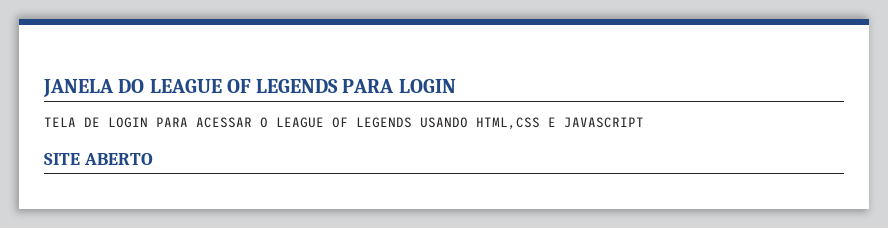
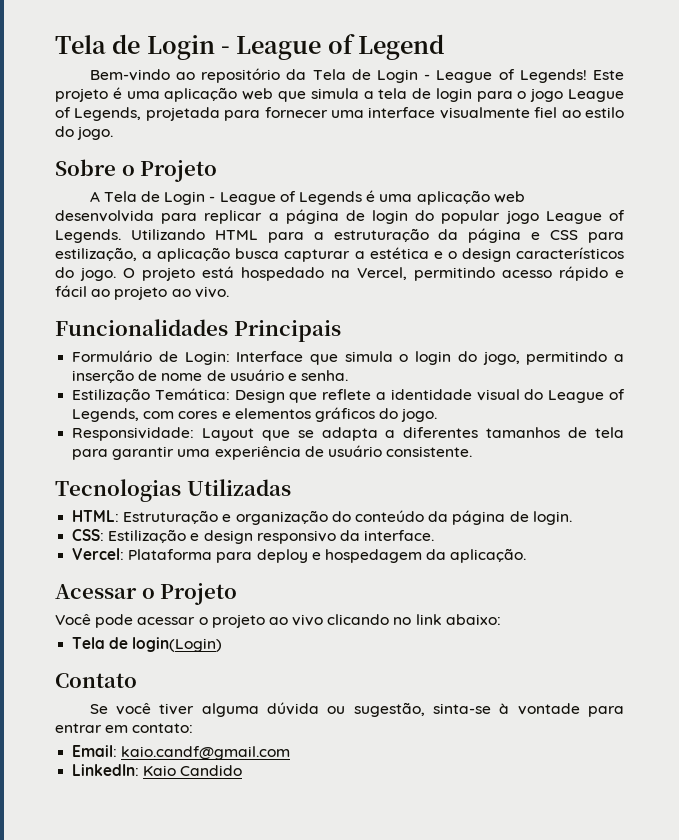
[43,79,456,97] [44,117,644,130] [44,153,153,165] JANELA DO LEAGUE OF LEGENDS PARA LOGIN // TELA DE LOGIN PARA ACESSAR O LEAGUE OF LEGENDS USANDO HTML,CSS E JAVASCRIPT // SITE ABERTO -> [55,34,445,60] [89,68,625,83] [55,87,624,102] [55,107,624,121] [55,126,114,140] [55,159,218,182] [89,190,525,205] [55,209,625,224] [55,228,624,243] [55,247,625,262] [55,266,624,281] [55,285,229,300] [55,319,341,342] [72,350,625,365] [72,369,349,383] [72,388,626,403] [72,407,438,422] [72,427,624,441] [72,445,473,460] [55,479,291,502] [72,510,572,525] [72,529,435,544] [72,548,527,563] [55,583,238,605] [55,614,501,628] [72,637,223,652] [55,673,137,688] [89,702,624,717] [55,723,194,733] [72,745,291,760] [72,764,243,776] Tela de Login - League of Legend // Bem-vindo ao repositório da Tela de Login - League of Legends! Este projeto é uma aplicação web que simula a tela de login para o jogo League of Legends, projetada para fornecer uma interface visualmente fiel ao estilo do jogo. // Sobre o Projeto // A Tela de Login - League of Legends é uma aplicação web desenvolvida para replicar a página de login do popular jogo League of Legends. Utilizando HTML para a estruturação da página e CSS para estilização, a aplicação busca capturar a estética e o design característicos do jogo. O projeto está hospedado na Vercel, permitindo acesso rápido e fácil ao projeto ao vivo. // Funcionalidades Principais // Formulário de Login: Interface que simula o login do jogo, permitindo a inserção de nome de usuário e senha. // Estilização Temática: Design que reflete a identidade visual do League of Legends, com cores e elementos gráficos do jogo. // Responsividade: Layout que se adapta a diferentes tamanhos de tela para garantir uma experiência de usuário consistente. // Tecnologias Utilizadas // HTML: Estruturação e organização do conteúdo da página de login. // CSS: Estilização e design responsivo da interface. // Vercel: Plataforma para deploy e hospedagem da aplicação. // Acessar o Projeto // Você pode acessar o projeto ao vivo clicando no link abaixo: // Tela de login(Login) // Contato // Se você tiver alguma dúvida ou sugestão, sinta-se à vontade para entrar em contato: // Email: kaio.candf@gmail.com // LinkedIn: Kaio Candido

